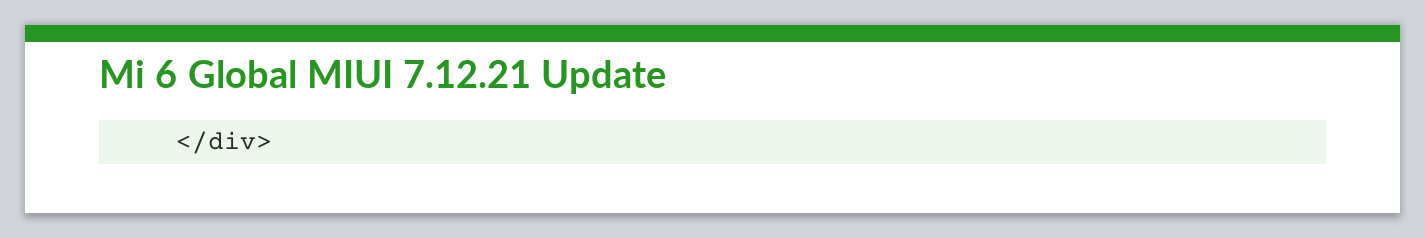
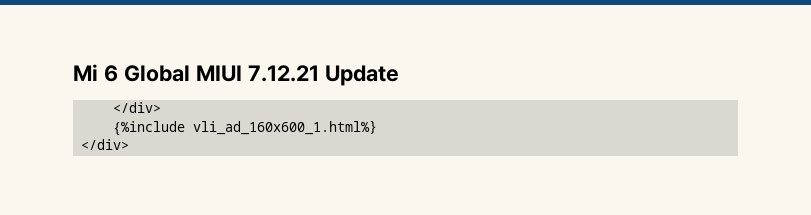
(272, 142) none -> [113,120,378,136] [81,139,130,150] // {%include vli_ad_160x600_1.html%} // </div>

